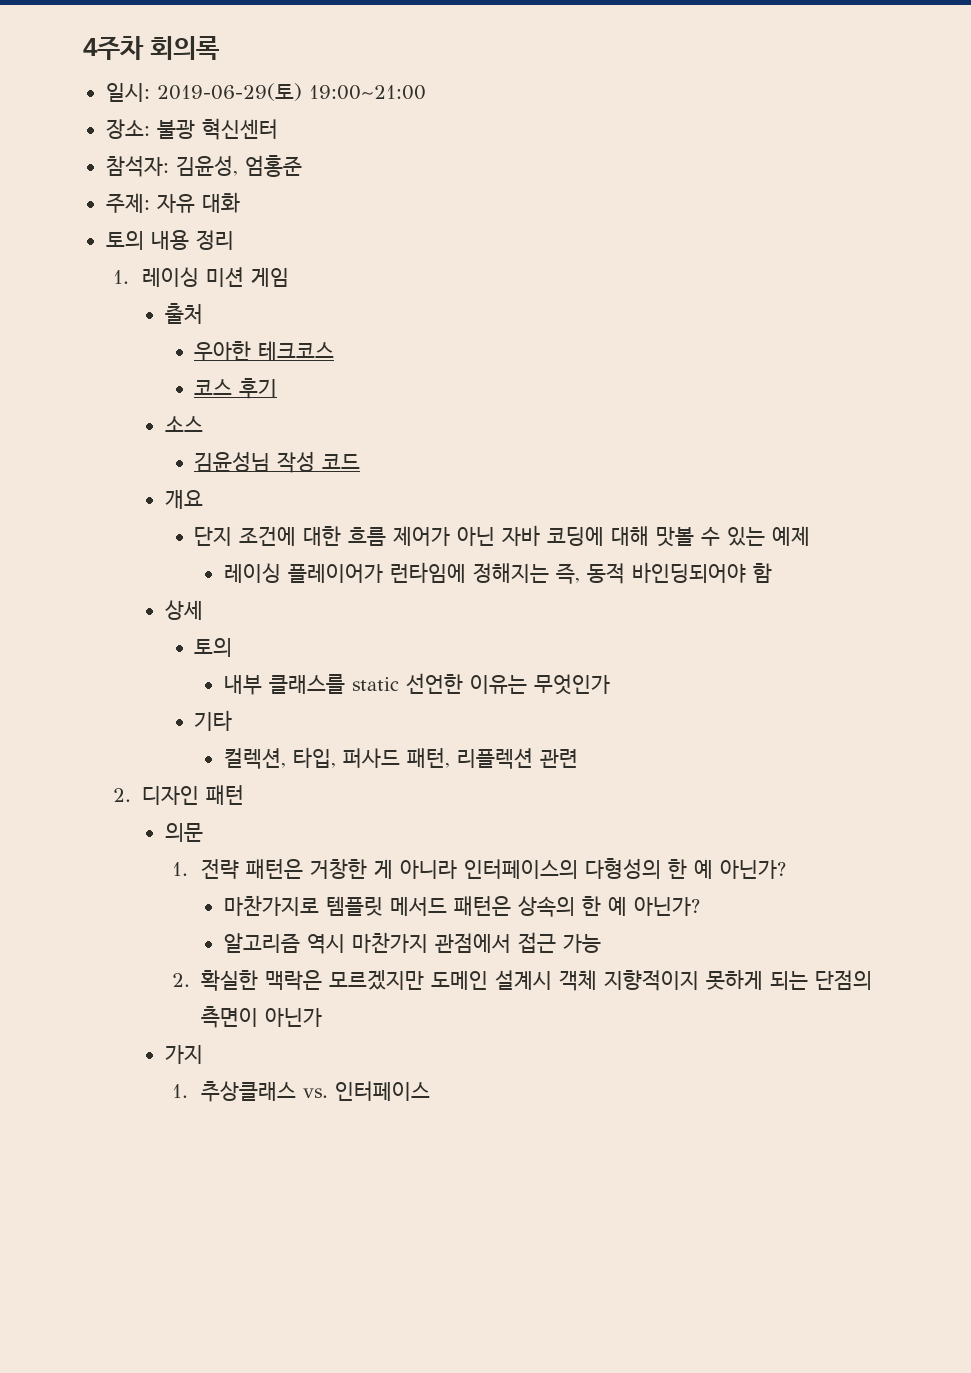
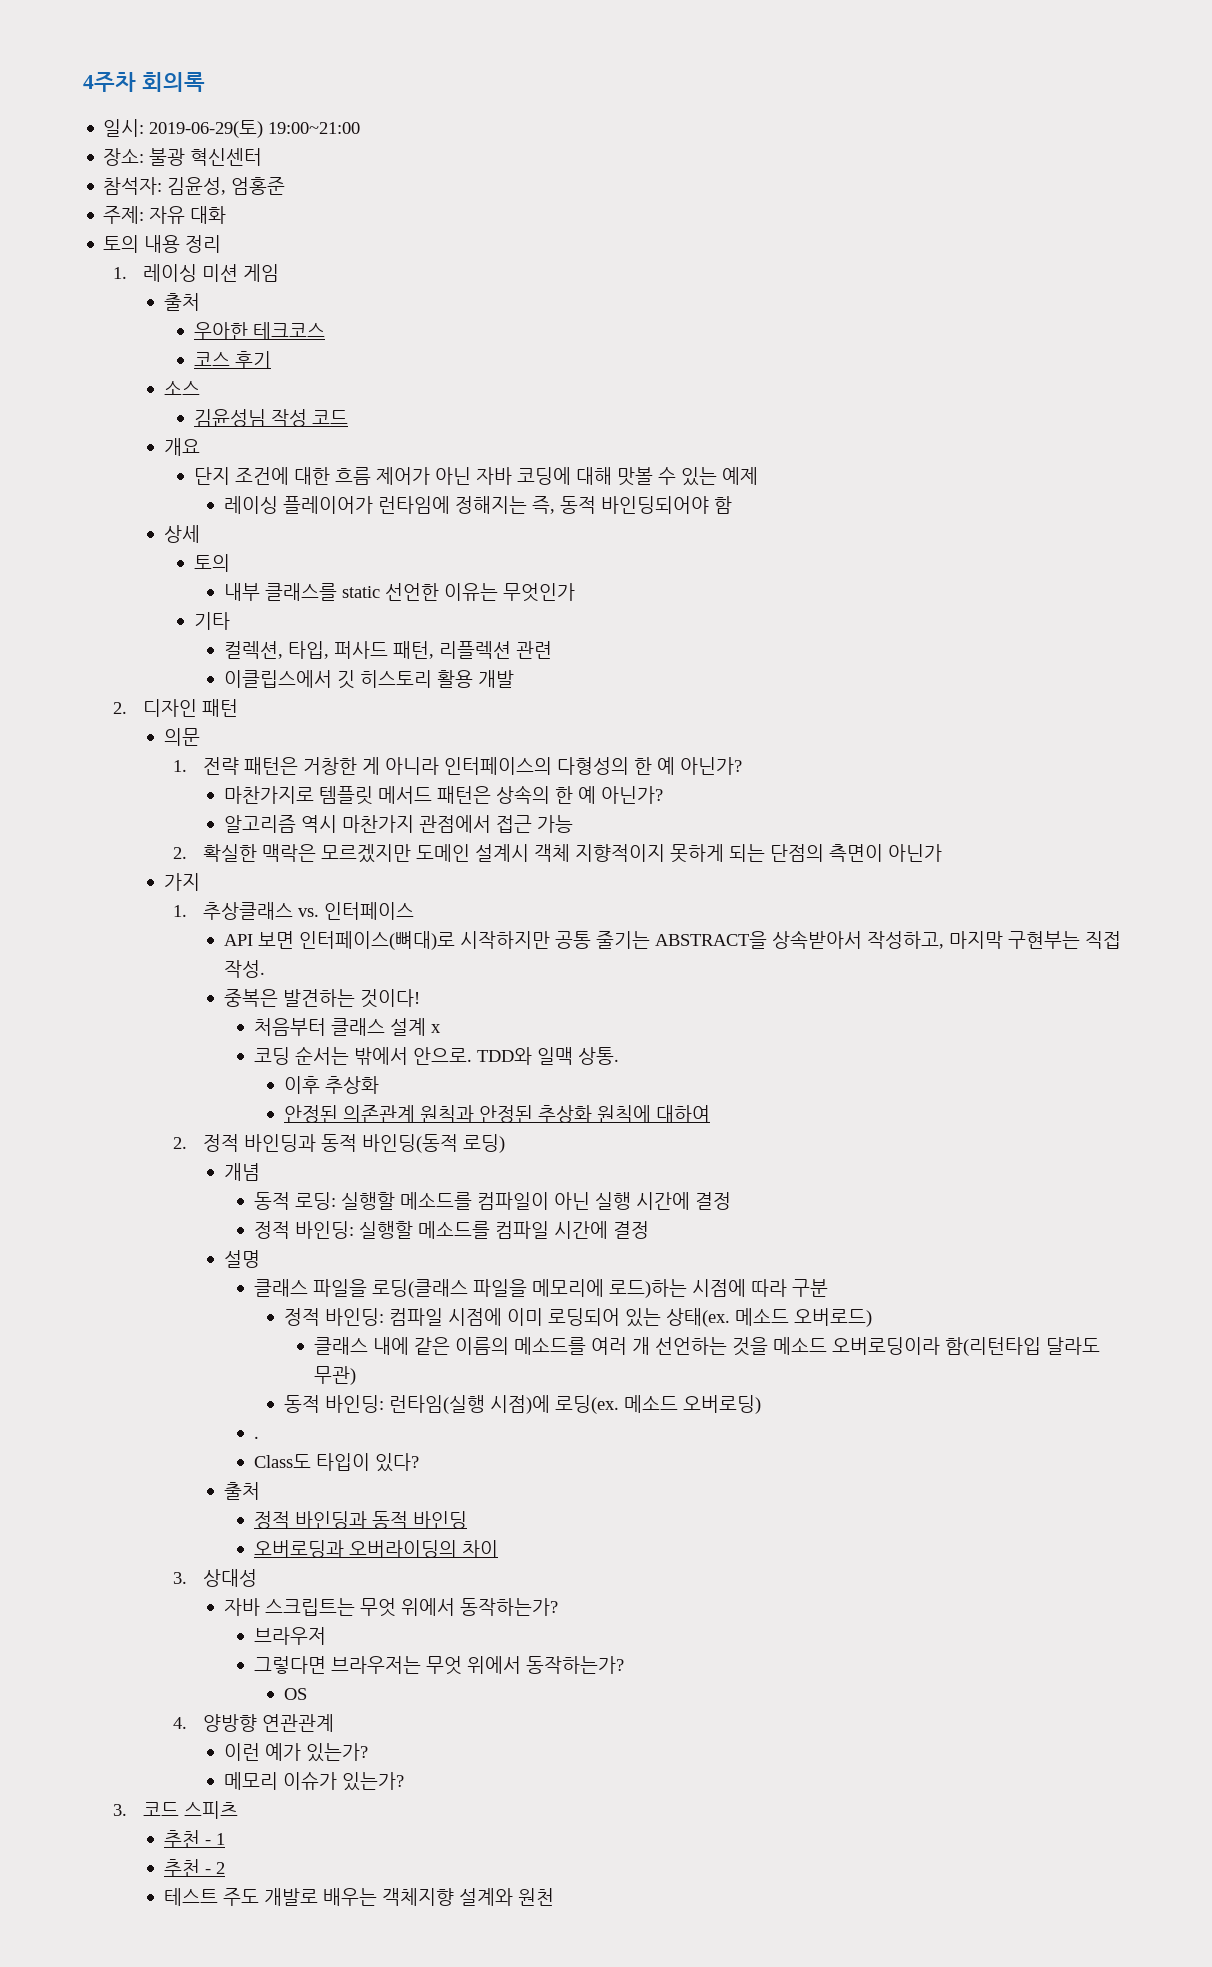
(578, 758) none -> [223,670,514,689] // 이클립스에서 깃 히스토리 활용 개발
(431, 1091) none -> [223,930,1121,950] [223,960,265,978] [223,989,420,1008] [253,1018,441,1036] [253,1046,619,1065] [283,1076,379,1094] [283,1105,710,1123] [173,1134,506,1153] [223,1163,260,1181] [253,1192,731,1210] [253,1221,649,1239] [223,1250,260,1268] [253,1279,828,1298] [283,1308,872,1327] [314,1337,1101,1356] [314,1366,357,1385] [283,1395,761,1414] [253,1436,259,1439] [253,1453,419,1472] [223,1482,260,1500] [253,1511,467,1529] [253,1540,498,1558] [173,1569,258,1587] [223,1598,558,1617] [253,1627,326,1645] [253,1656,624,1675] [283,1688,307,1700] [173,1714,335,1732] [223,1743,368,1762] [223,1772,404,1791] [113,1801,239,1819] [163,1830,225,1848] [163,1859,225,1877] [163,1888,554,1906] // API 보면 인터페이스(뼈대)로 시작하지만 공통 줄기는 ABSTRACT을 상속받아서 작성하고, 마지막 구현부는 직접 작성. // 중복은 발견하는 것이다! // 처음부터 클래스 설계 x // 코딩 순서는 밖에서 안으로. TDD와 일맥 상통. // 이후 추상화 // 안정된 의존관계 원칙과 안정된 추상화 원칙에 대하여 // 2. 정적 바인딩과 동적 바인딩(동적 로딩) // 개념 // 동적 로딩: 실행할 메소드를 컴파일이 아닌 실행 시간에 결정 // 정적 바인딩: 실행할 메소드를 컴파일 시간에 결정 // 설명 // 클래스 파일을 로딩(클래스 파일을 메모리에 로드)하는 시점에 따라 구분 // 정적 바인딩: 컴파일 시점에 이미 로딩되어 있는 상태(ex. 메소드 오버로드) // 클래스 내에 같은 이름의 메소드를 여러 개 선언하는 것을 메소드 오버로딩이라 함(리턴타입 달라도 무관) // 동적 바인딩: 런타임(실행 시점)에 로딩(ex. 메소드 오버로딩) // . // Class도 타입이 있다? // 출처 // 정적 바인딩과 동적 바인딩 // 오버로딩과 오버라이딩의 차이 // 3. 상대성 // 자바 스크립트는 무엇 위에서 동작하는가? // 브라우저 // 그렇다면 브라우저는 무엇 위에서 동작하는가? // OS // 4. 양방향 연관관계 // 이런 예가 있는가? // 메모리 이슈가 있는가? // 3. 코드 스피츠 // 추천 - 1 // 추천 - 2 // 테스트 주도 개발로 배우는 객체지향 설계와 원천

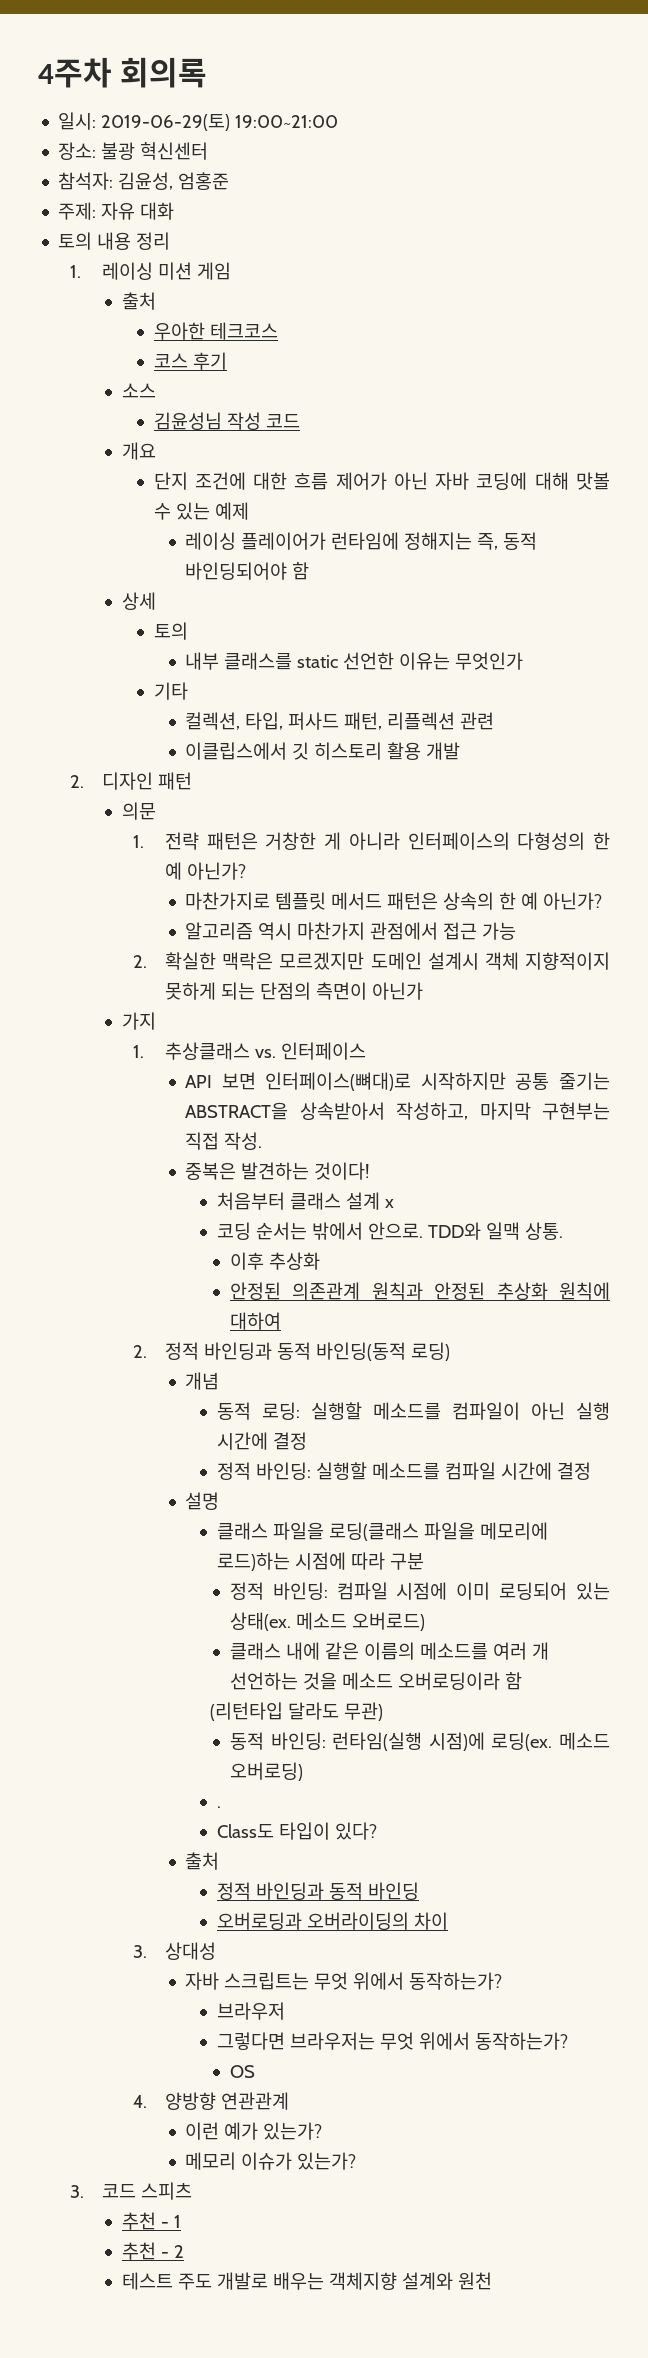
[945,1337,1042,1356] 함(리턴타입 -> [504,1672,522,1690] [209,1702,283,1721] 함 // (리턴타입

